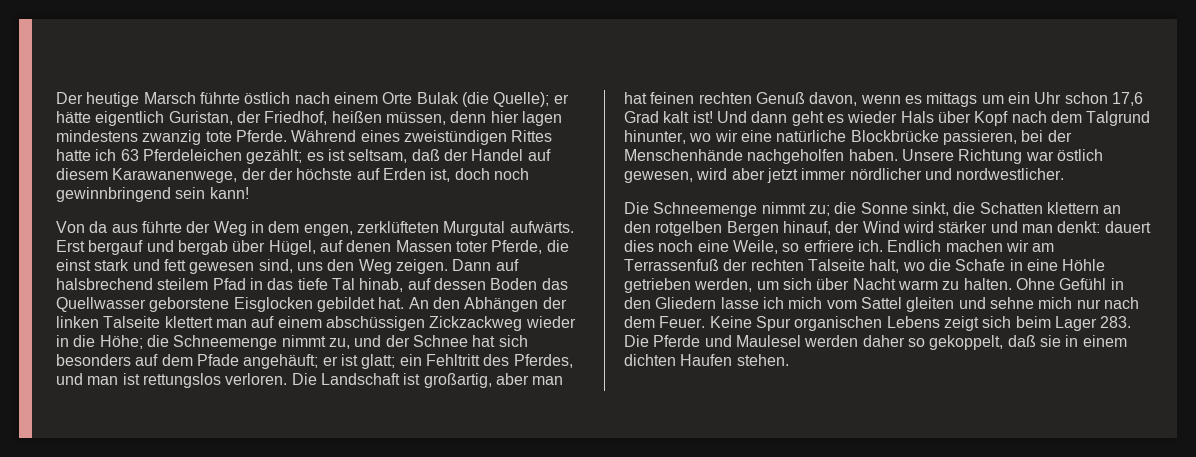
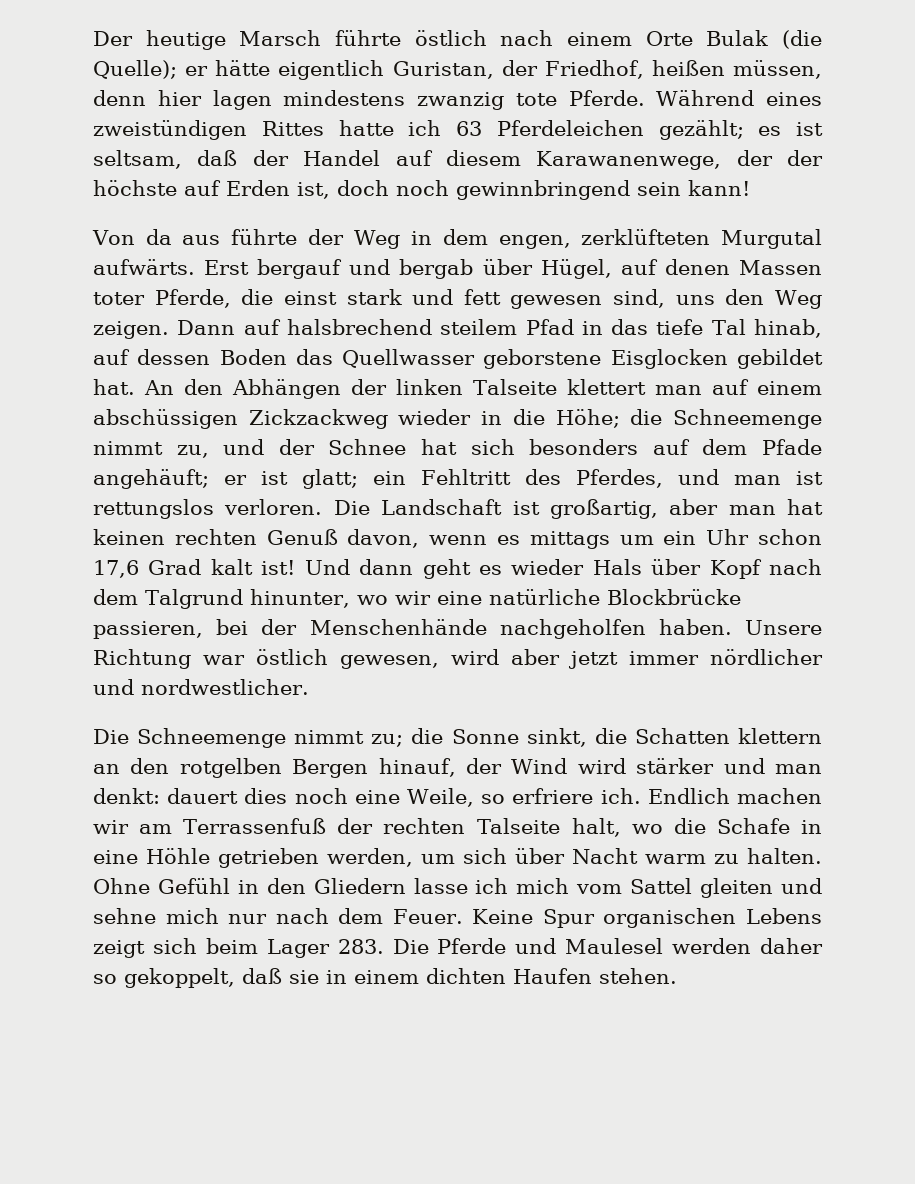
[650,92,695,104] feinen -> [93,529,165,545] keinen

